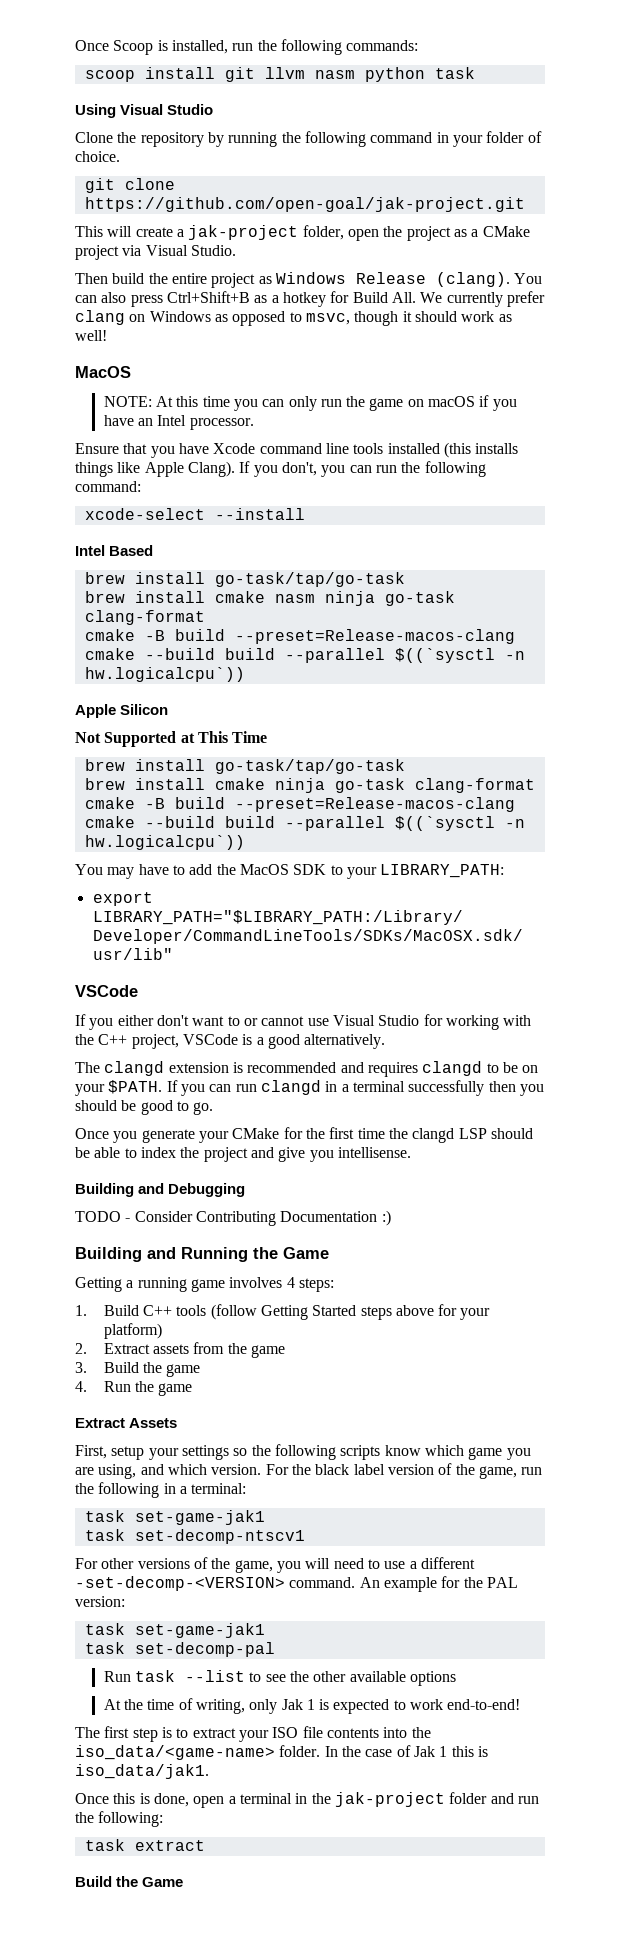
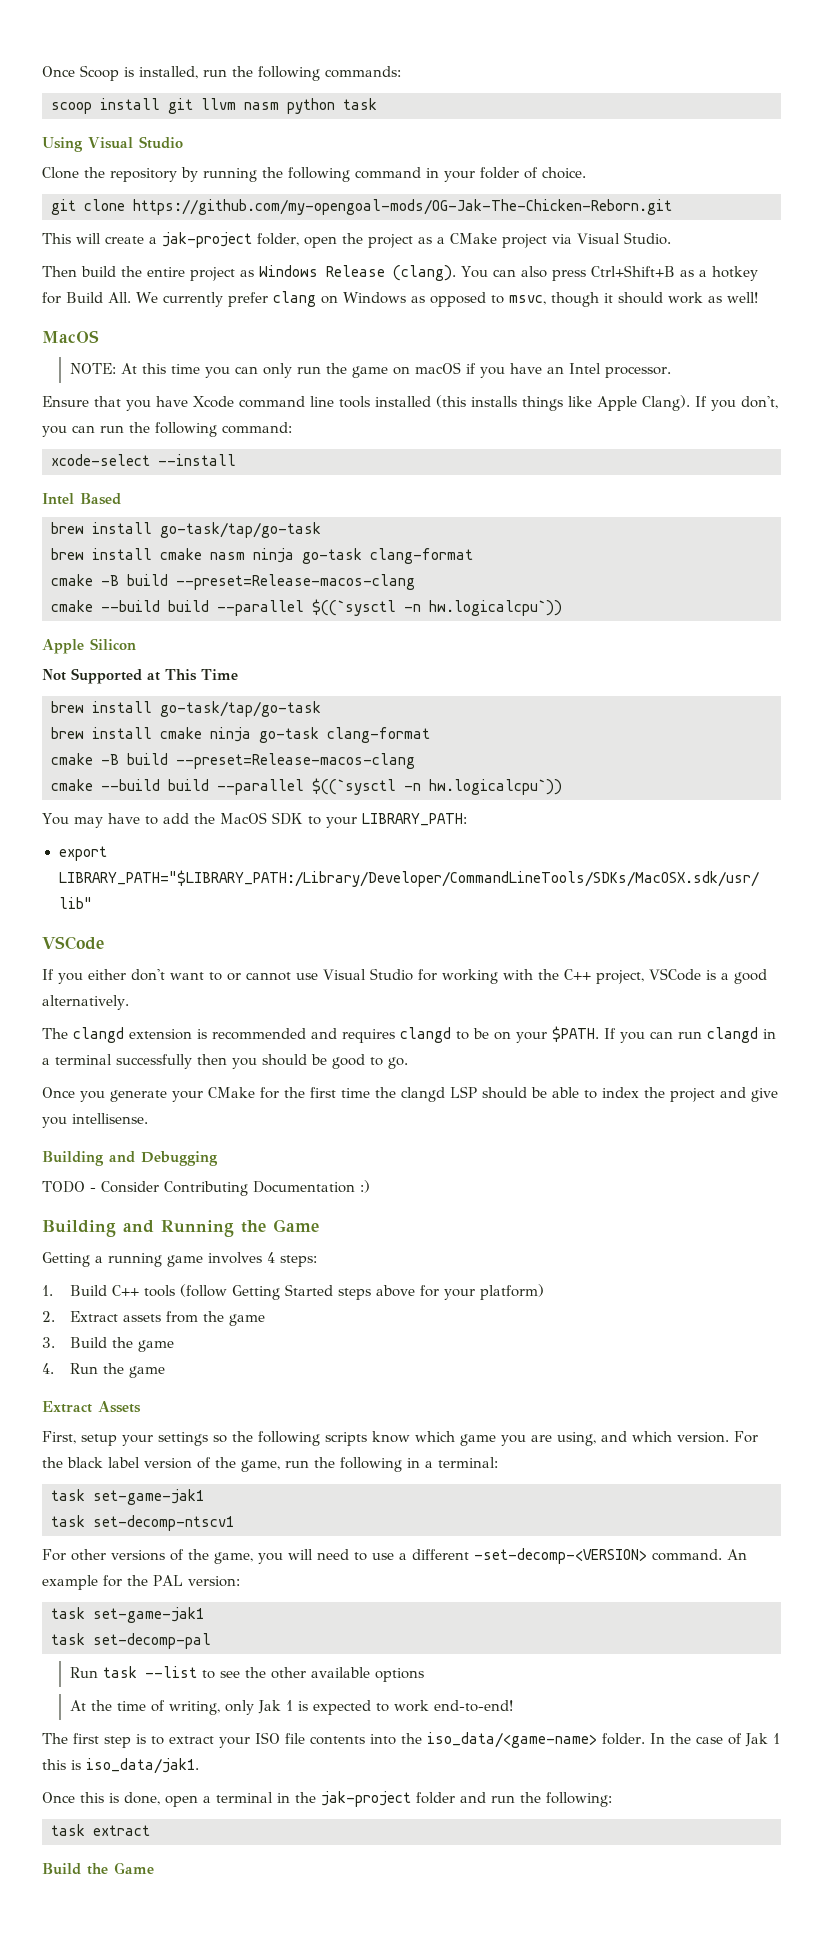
[84,197,525,212] https://github.com/open-goal/jak-project.git -> [133,199,672,215] https://github.com/my-opengoal-mods/OG-Jak-The-Chicken-Reborn.git

